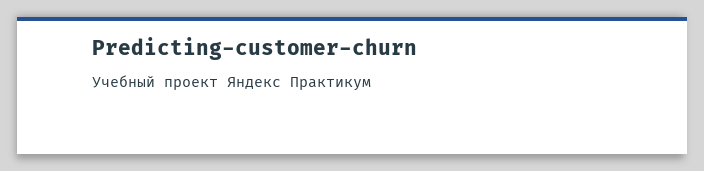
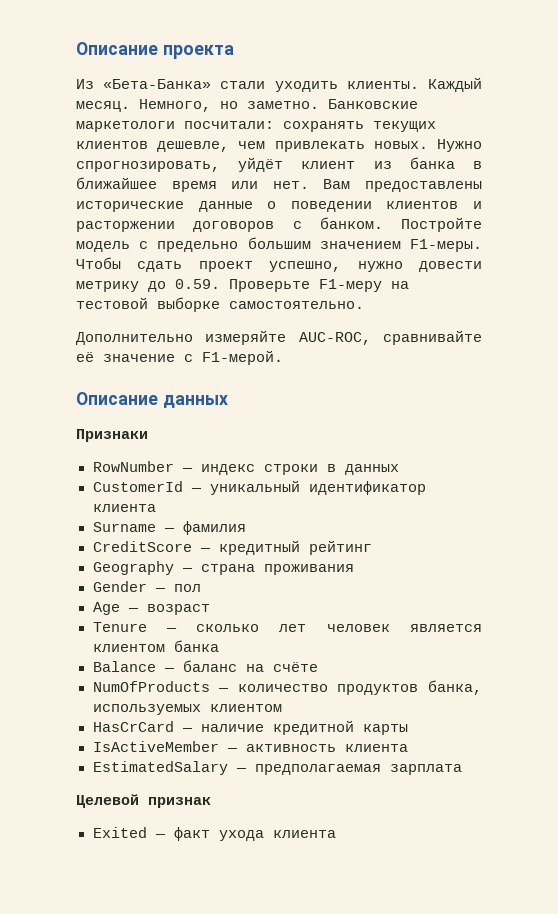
[92,37,417,60] [92,75,371,91] Predicting-customer-churn // Учебный проект Яндекс Практикум -> [76,42,234,59] [76,77,482,92] [76,99,418,112] [76,121,436,132] [76,139,482,152] [76,157,482,172] [76,177,482,192] [76,201,482,212] [76,217,482,232] [76,237,482,252] [76,257,482,272] [76,279,409,292] [76,297,364,312] [76,330,482,345] [76,350,283,365] [76,392,228,408] [76,429,148,442] [92,461,399,475] [92,480,426,495] [92,504,156,512] [92,521,246,535] [92,540,372,555] [92,561,354,575] [92,581,201,592] [92,602,210,615] [92,622,483,632] [92,640,219,652] [92,660,318,672] [92,680,482,695] [92,704,282,715] [92,720,408,735] [92,741,408,752] [92,761,462,775] [76,794,211,808] [92,827,336,841] Описание проекта // Из «Бета-Банка» стали уходить клиенты. Каждый месяц. Немного, но заметно. Банковские маркетологи посчитали: сохранять текущих клиентов дешевле, чем привлекать новых. Нужно спрогнозировать, уйдёт клиент из банка в ближайшее время или нет. Вам предоставлены исторические данные о поведении клиентов и расторжении договоров с банком. Постройте модель с предельно большим значением F1-меры. Чтобы сдать проект успешно, нужно довести метрику до 0.59. Проверьте F1-меру на тестовой выборке самостоятельно. // Дополнительно измеряйте AUC-ROC, сравнивайте её значение с F1-мерой. // Описание данных // Признаки // RowNumber — индекс строки в данных // CustomerId — уникальный идентификатор клиента // Surname — фамилия // CreditScore — кредитный рейтинг // Geography — страна проживания // Gender — пол // Age — возраст // Tenure — сколько лет человек является клиентом банка // Balance — баланс на счёте // NumOfProducts — количество продуктов банка, используемых клиентом // HasCrCard — наличие кредитной карты // IsActiveMember — активность клиента // EstimatedSalary — предполагаемая зарплата // Целевой признак // Exited — факт ухода клиента

